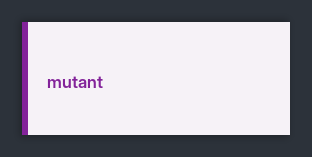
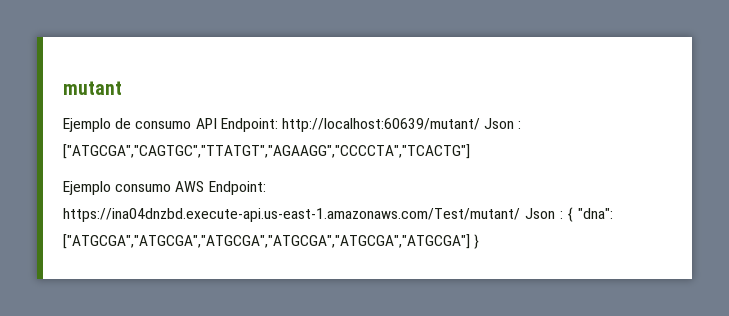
(103, 82) none -> [63,118,522,132] [63,144,470,159] [63,181,266,195] [63,207,613,222] [63,234,480,249] // Ejemplo de consumo API Endpoint: http://localhost:60639/mutant/ Json : ["ATGCGA","CAGTGC","TTATGT","AGAAGG","CCCCTA","TCACTG"] // Ejemplo consumo AWS Endpoint: https://ina04dnzbd.execute-api.us-east-1.amazonaws.com/Test/mutant/ Json : { "dna": ["ATGCGA","ATGCGA","ATGCGA","ATGCGA","ATGCGA","ATGCGA"] }

